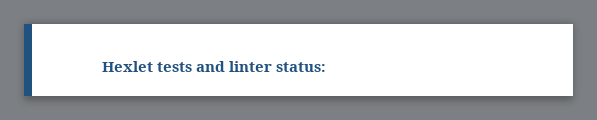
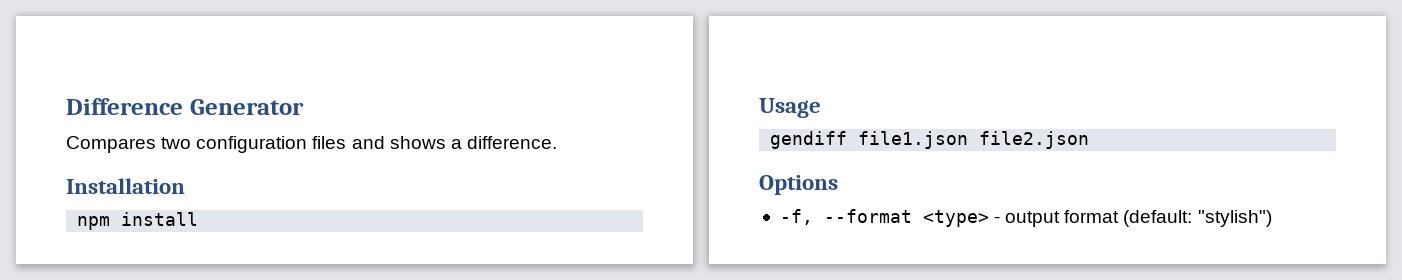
[102,61,327,72] Hexlet tests and linter status: -> [66,98,304,115] [66,136,557,153] [66,178,185,194] [77,212,199,230] [759,98,821,118] [770,131,1090,149] [759,175,838,195] [779,209,1272,227] Difference Generator // Compares two configuration files and shows a difference. // Installation // npm install // Usage // gendiff file1.json file2.json // Options // -f, --format <type> - output format (default: "stylish")

